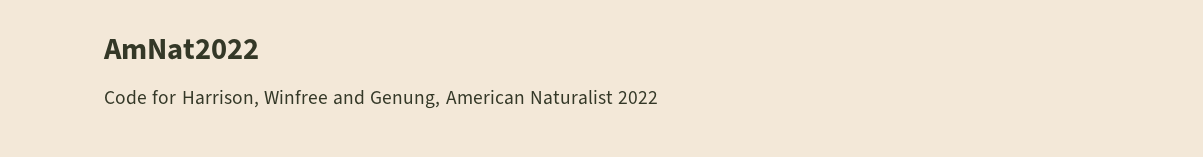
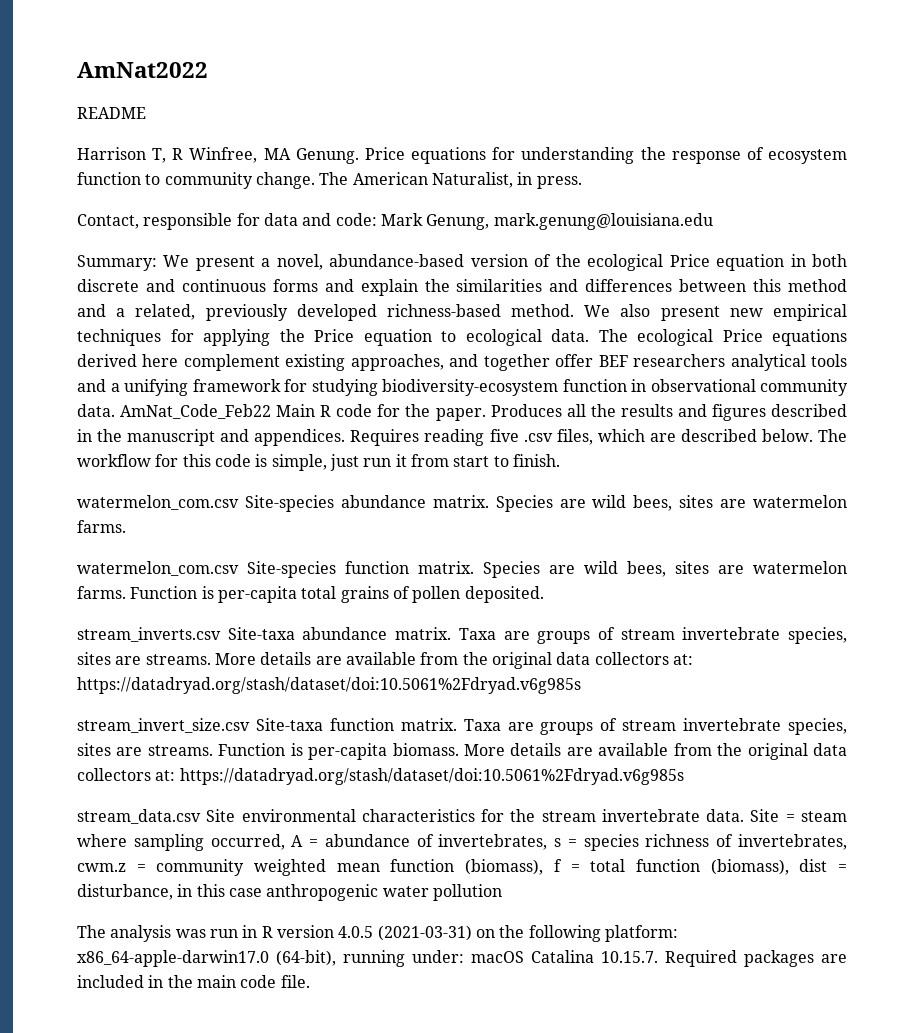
[104,89,659,109] Code for Harrison, Winfree and Genung, American Naturalist 2022 -> [77,107,146,119] [77,147,848,164] [77,172,582,189] [77,213,713,230] [77,254,847,271] [77,279,848,296] [77,304,847,321] [77,329,847,346] [77,354,848,371] [77,379,848,396] [77,404,847,421] [77,429,847,446] [77,454,560,471] [77,495,847,512] [77,520,126,533] [77,561,847,578] [77,586,544,603] [77,627,848,644] [77,652,693,669] [77,677,581,694] [77,718,847,735] [77,743,848,760] [77,768,684,785] [77,809,847,824] [77,834,847,851] [77,859,848,876] [77,884,502,901] [77,925,678,942] [77,950,847,967] [77,975,310,988] README // Harrison T, R Winfree, MA Genung. Price equations for understanding the response of ecosystem function to community change. The American Naturalist, in press. // Contact, responsible for data and code: Mark Genung, mark.genung@louisiana.edu // Summary: We present a novel, abundance-based version of the ecological Price equation in both discrete and continuous forms and explain the similarities and differences between this method and a related, previously developed richness-based method. We also present new empirical techniques for applying the Price equation to ecological data. The ecological Price equations derived here complement existing approaches, and together offer BEF researchers analytical tools and a unifying framework for studying biodiversity-ecosystem function in observational community data. AmNat_Code_Feb22 Main R code for the paper. Produces all the results and figures described in the manuscript and appendices. Requires reading five .csv files, which are described below. The workflow for this code is simple, just run it from start to finish. // watermelon_com.csv Site-species abundance matrix. Species are wild bees, sites are watermelon farms. // watermelon_com.csv Site-species function matrix. Species are wild bees, sites are watermelon farms. Function is per-capita total grains of pollen deposited. // stream_inverts.csv Site-taxa abundance matrix. Taxa are groups of stream invertebrate species, sites are streams. More details are available from the original data collectors at: https://datadryad.org/stash/dataset/doi:10.5061%2Fdryad.v6g985s // stream_invert_size.csv Site-taxa function matrix. Taxa are groups of stream invertebrate species, sites are streams. Function is per-capita biomass. More details are available from the original data collectors at: https://datadryad.org/stash/dataset/doi:10.5061%2Fdryad.v6g985s // stream_data.csv Site environmental characteristics for the stream invertebrate data. Site = steam where sampling occurred, A = abundance of invertebrates, s = species richness of invertebrates, cwm.z = community weighted mean function (biomass), f = total function (biomass), dist = disturbance, in this case anthropogenic water pollution // The analysis was run in R version 4.0.5 (2021-03-31) on the following platform: x86_64-apple-darwin17.0 (64-bit), running under: macOS Catalina 10.15.7. Required packages are included in the main code file.

